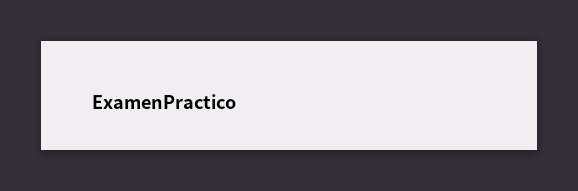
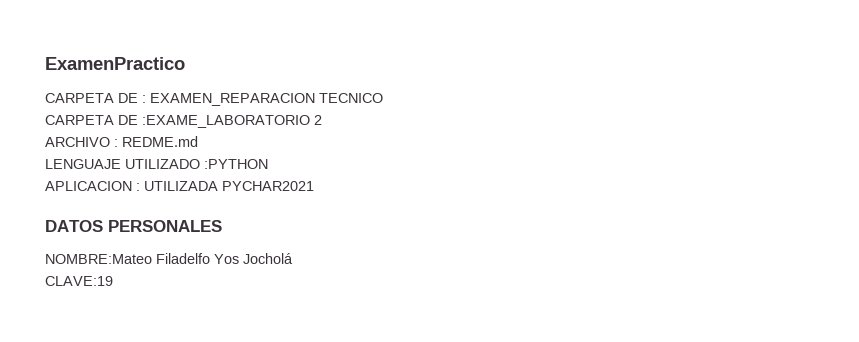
(236, 101) none -> [45,93,383,106] [45,115,322,128] [45,136,198,147] [45,159,268,169] [45,181,314,191] [45,220,222,232] [45,253,293,264] [45,276,113,286] // CARPETA DE : EXAMEN_REPARACION TECNICO // CARPETA DE :EXAME_LABORATORIO 2 // ARCHIVO : REDME.md // LENGUAJE UTILIZADO :PYTHON // APLICACION : UTILIZADA PYCHAR2021 // DATOS PERSONALES // NOMBRE:Mateo Filadelfo Yos Jocholá // CLAVE:19

